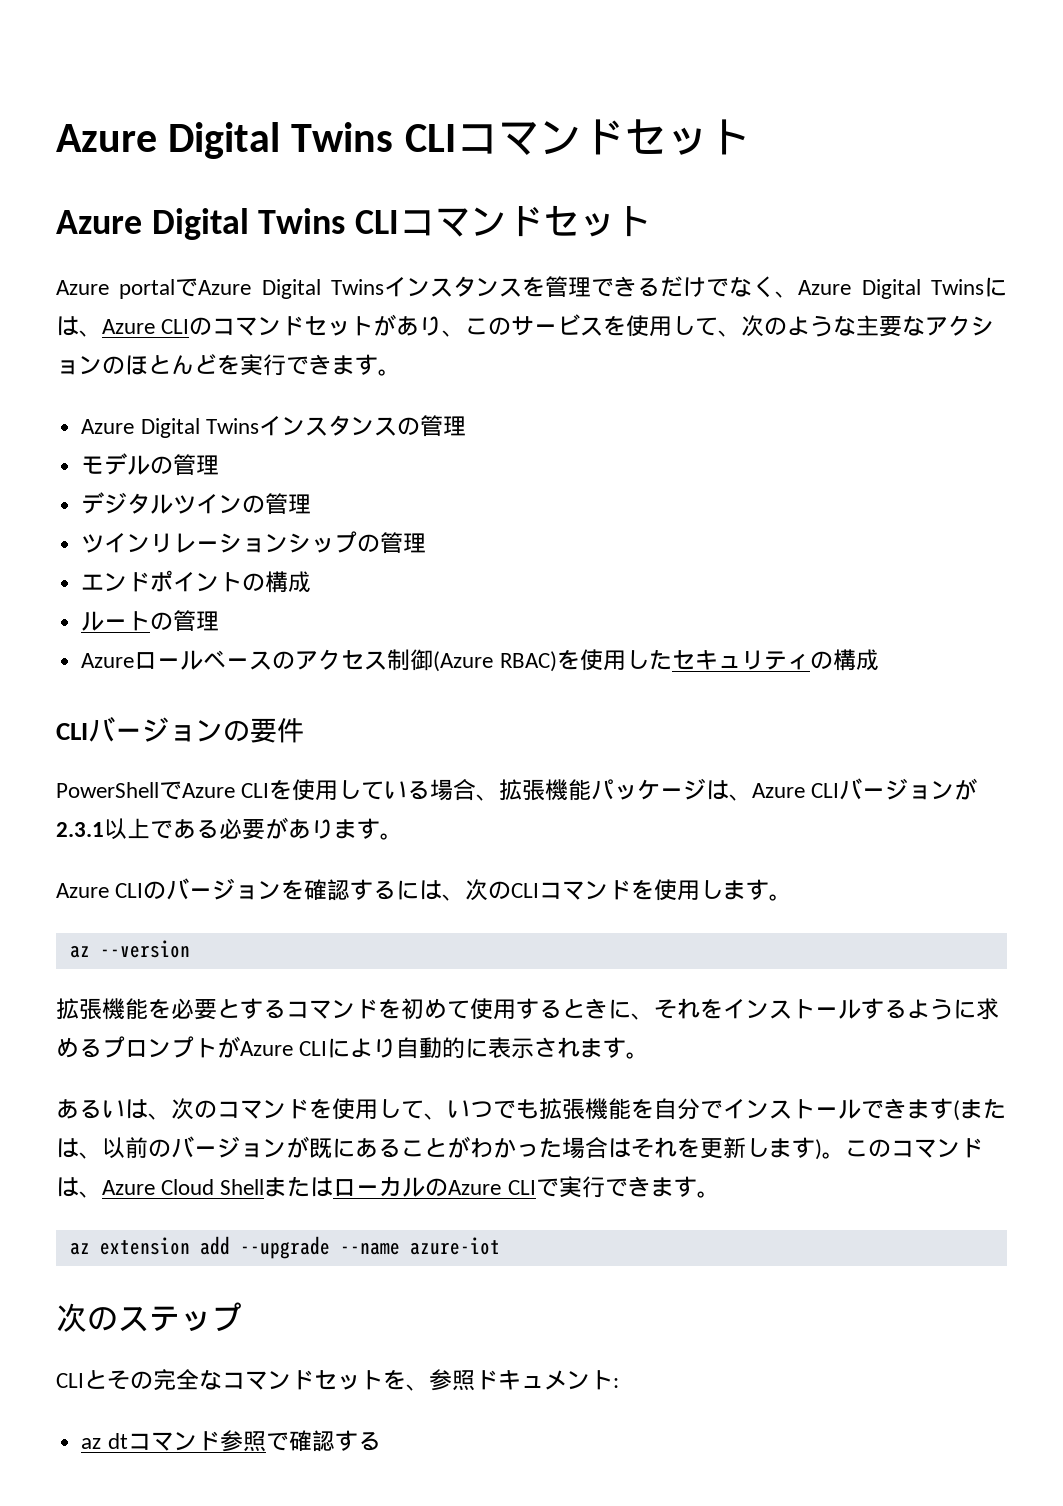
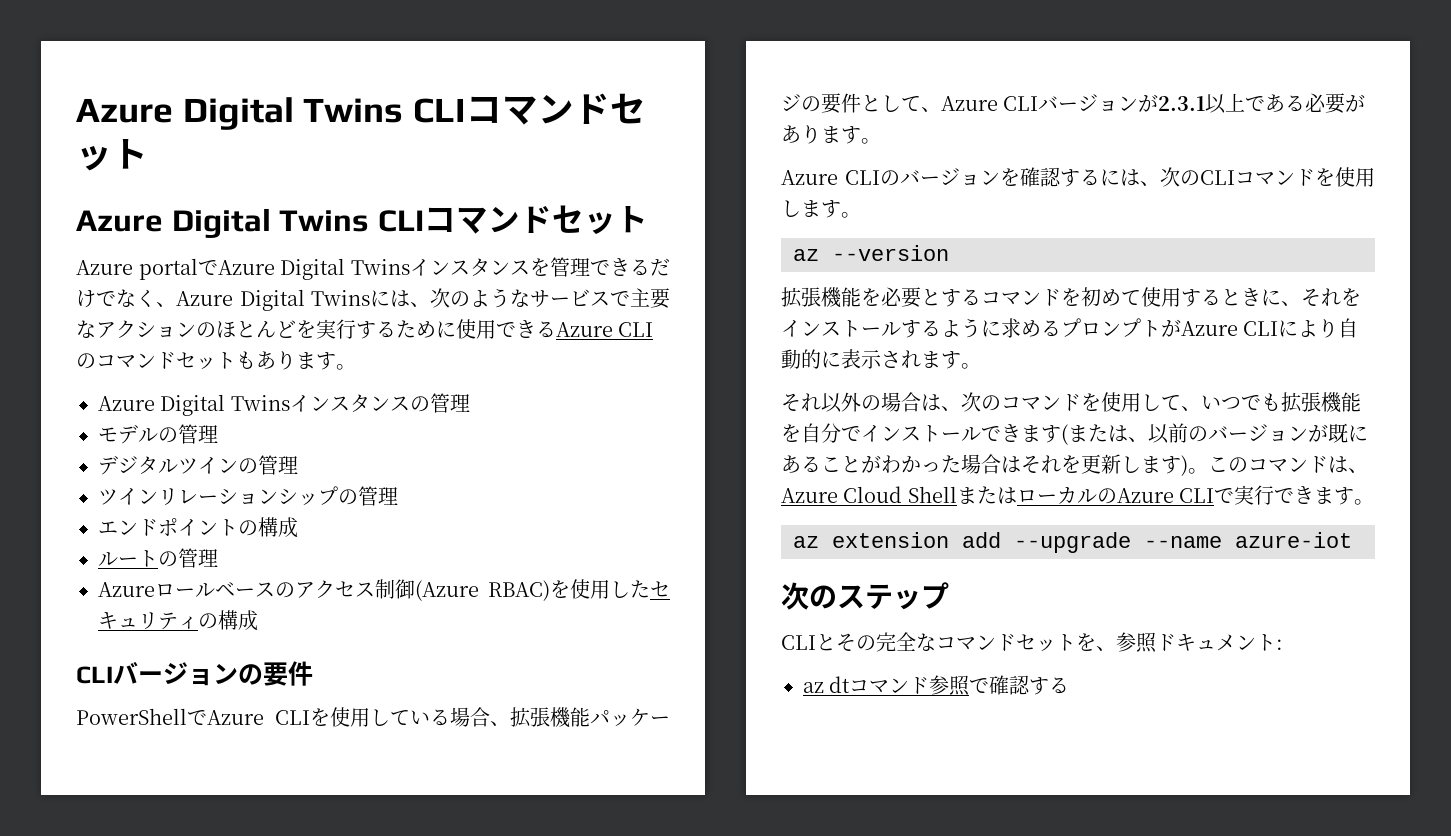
[102,314,857,337] Azure CLIのコマンドセットがあり、このサービスを使用して、次のような -> [430,288,630,308] 次のようなサービスで
[286,354,332,375] でき -> [356,319,654,339] [76,351,296,370] するために使用できるAzure CLIのコマンドセットもあり
[706,780,730,800] は -> [801,93,921,114] の要件として
[56,1099,125,1119] あるい -> [781,392,921,413] それ以外の場合

